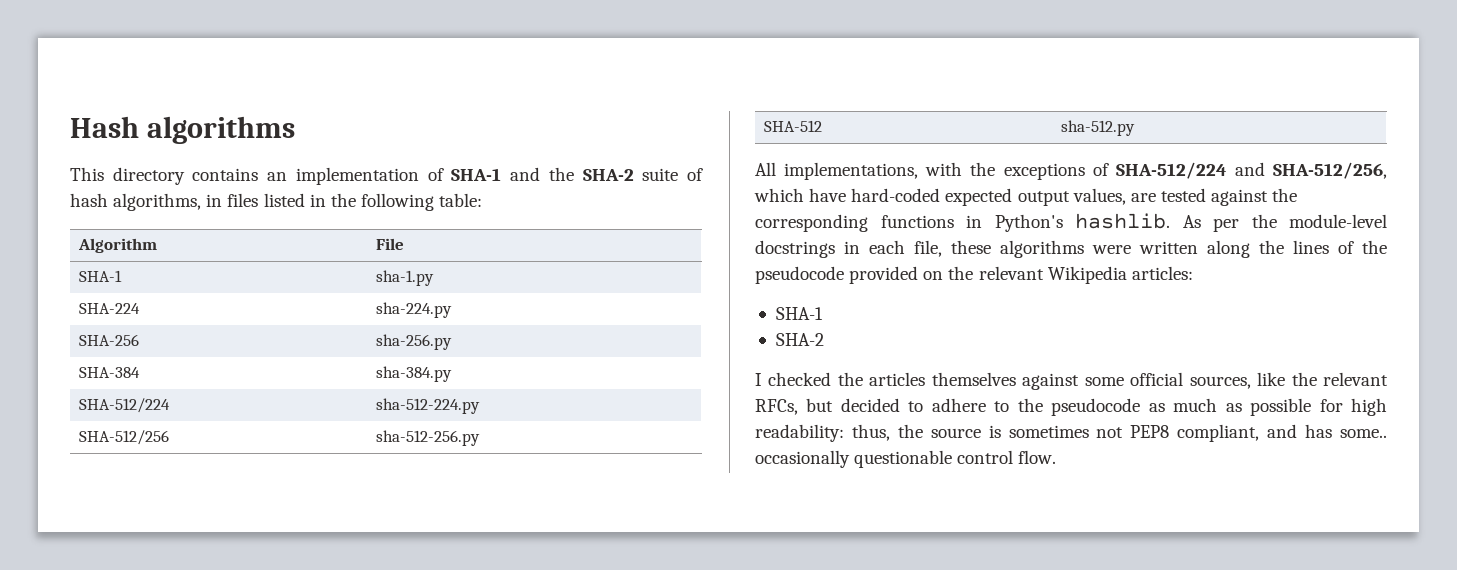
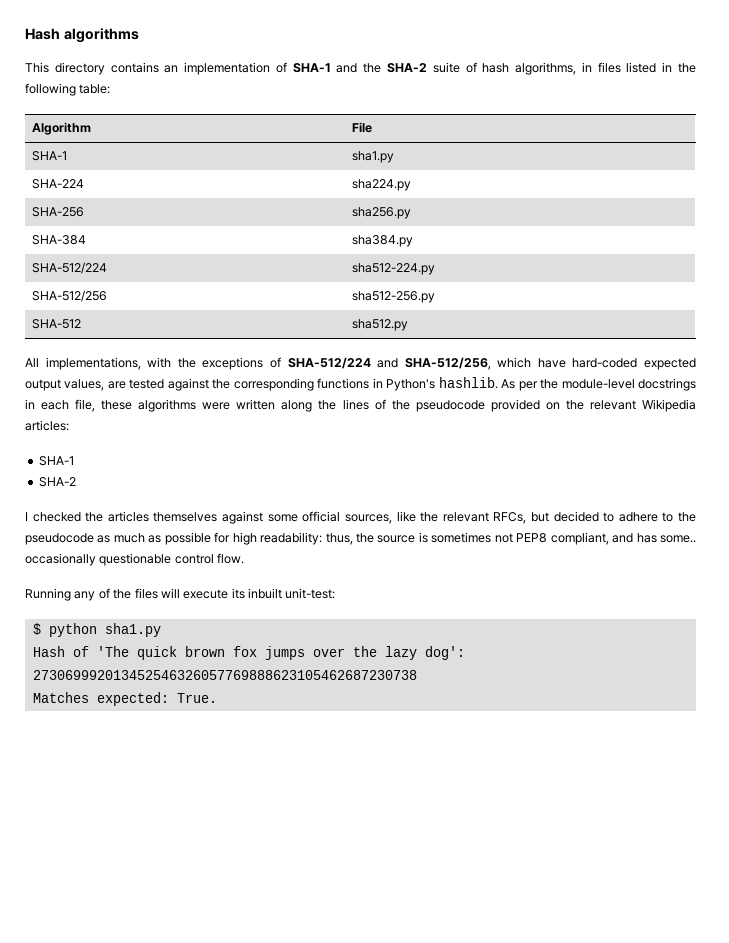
[376,270,435,286] sha-1.py -> [352,151,395,163] sha1.py
[376,302,453,318] sha-224.py -> [352,179,412,191] sha224.py
[376,334,453,350] sha-256.py -> [352,207,412,219] sha256.py
[376,366,453,382] sha-384.py -> [352,235,414,247] sha384.py
[376,398,481,414] sha-512-224.py -> [352,263,436,275] sha512-224.py
[376,430,481,446] sha-512-256.py -> [352,291,436,303] sha512-256.py
[1061,120,1136,136] sha-512.py -> [352,319,409,331] sha512.py
(1057, 457) none -> [25,588,336,601] [32,623,161,637] [32,646,465,660] [32,670,417,680] [32,692,217,706] // Running any of the files will execute its inbuilt unit-test: // $ python sha1.py // Hash of 'The quick brown fox jumps over the lazy dog': 273069992013452546326057769888623105462687230738 // Matches expected: True.

